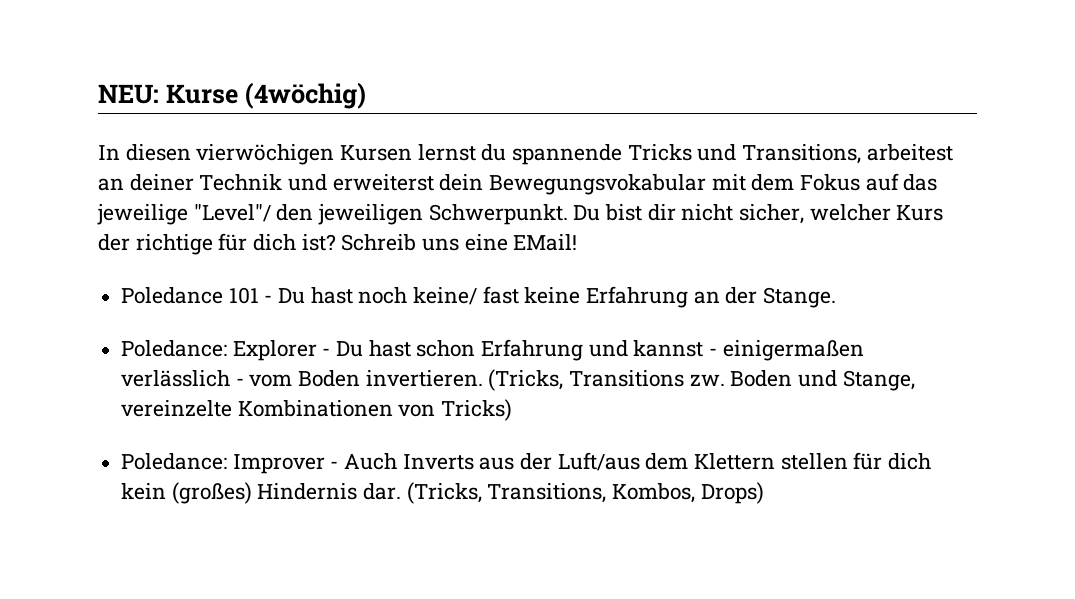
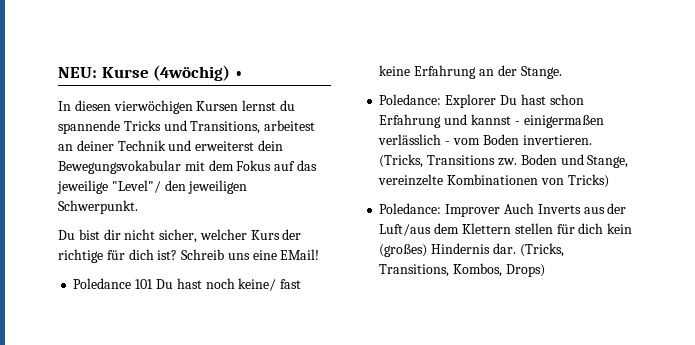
(366, 95) none -> [234,71,243,78] •
(568, 214) none -> (138, 207) //
[264,295,273,303] - -> (154, 284) none
[322,348,331,356] - -> (497, 101) none
[330,461,339,469] - -> (501, 210) none

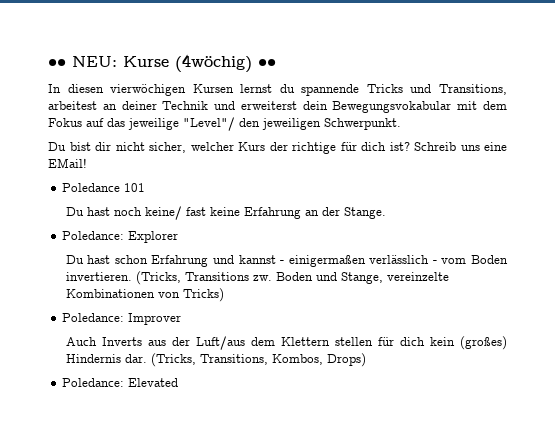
(58, 72) none -> [48,59,66,67] ••
[234,71,243,78] • -> [258,59,276,67] ••
(154, 284) none -> (146, 187) //
(497, 101) none -> (179, 237) //
(501, 210) none -> (182, 319) //
(545, 270) none -> [62,378,179,387] // Poledance: Elevated

